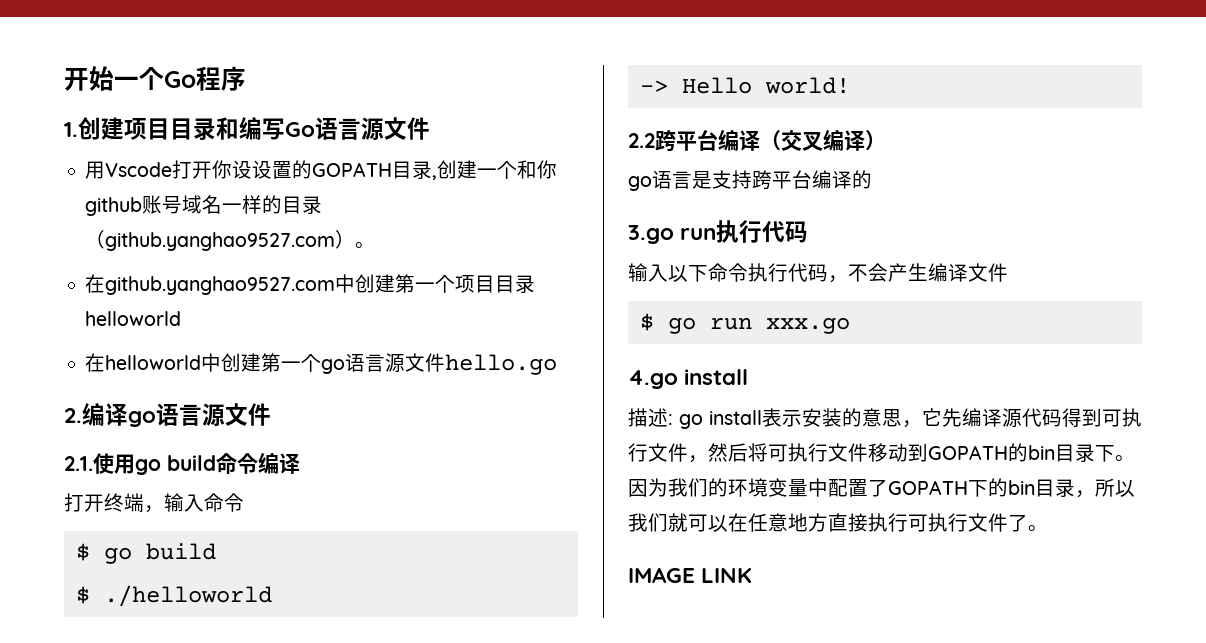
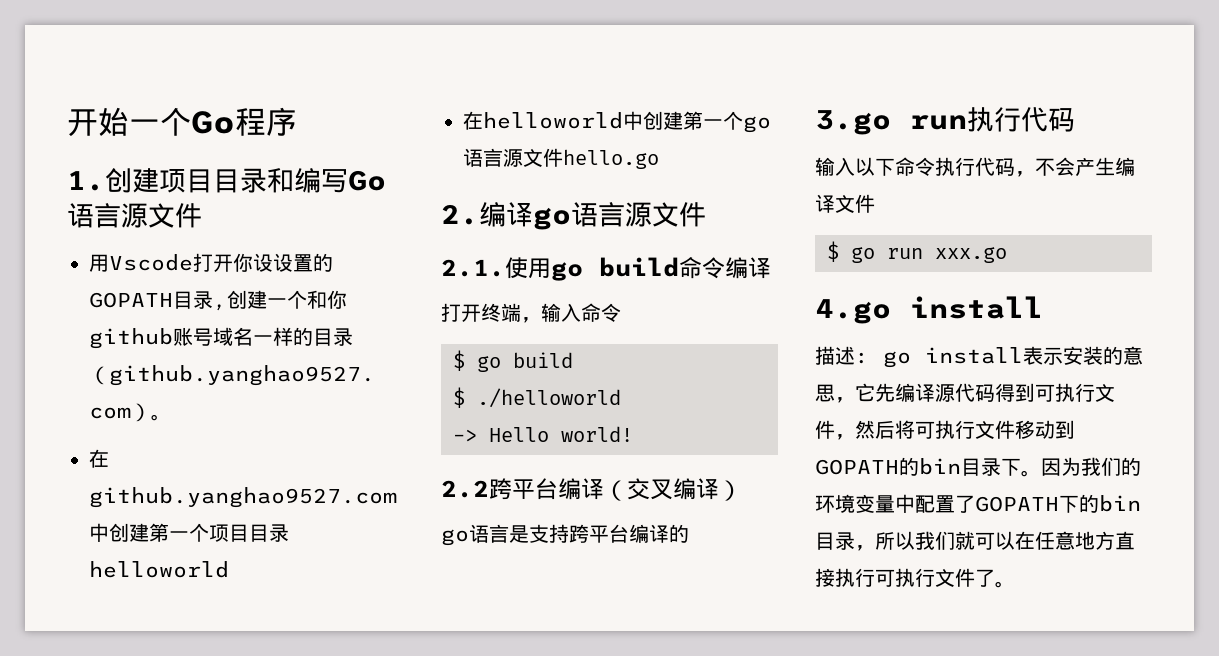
[628,567,753,583] // IMAGE LINK -> (1015, 584) none

